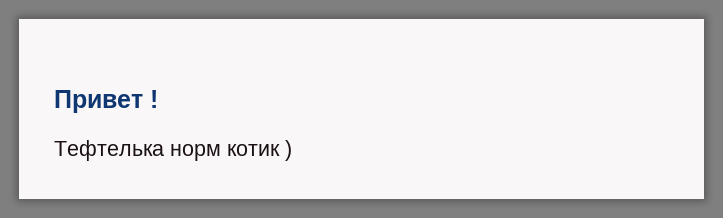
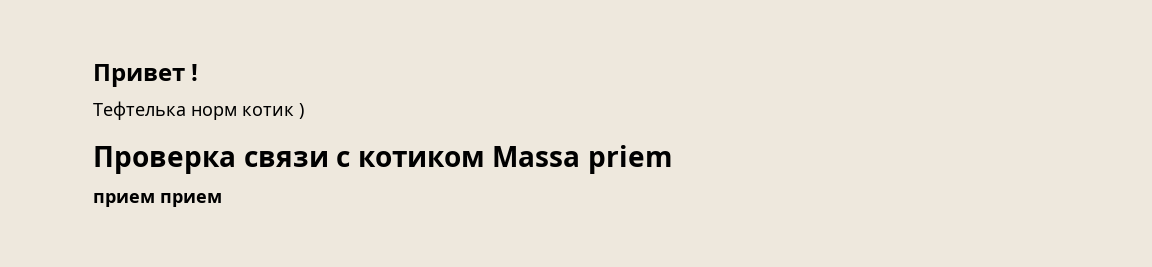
(292, 150) none -> [93,145,673,174] [93,193,222,207] // Проверка связи с котиком Massa priem // прием прием

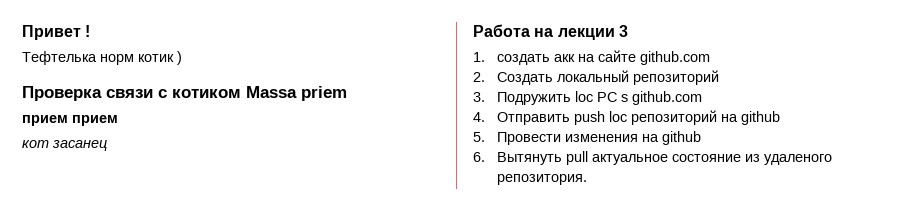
(222, 200) none -> [22,140,107,151] [473,24,628,40] [473,50,711,65] [473,70,720,85] [473,91,703,105] [473,110,781,125] [473,131,702,145] [473,151,833,165] [497,174,588,185] // кот засанец // Работа на лекции 3 // 1. создать акк на сайте github.com // 2. Создать локальный репозиторий // 3. Подружить loc PC s github.com // 4. Отправить push loc репозиторий на github // 5. Провести изменения на github // 6. Вытянуть pull актуальное состояние из удаленого репозитория.

